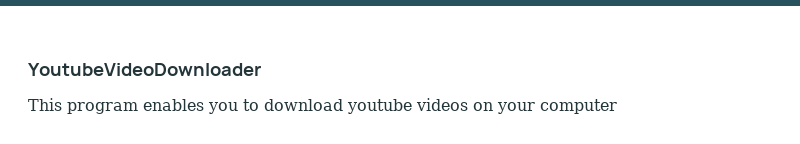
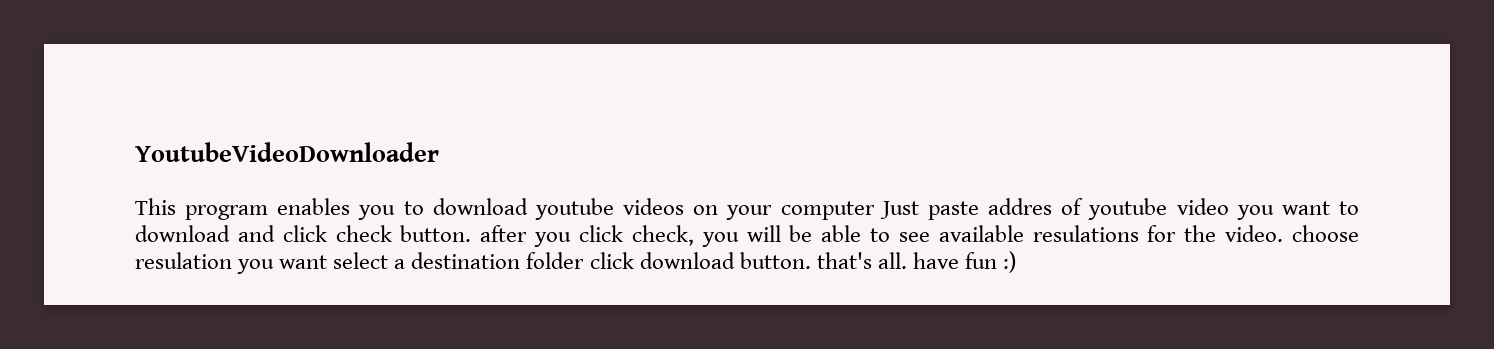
(617, 106) none -> [879,198,1359,220] [135,225,1359,247] [135,251,1017,274] Just paste addres of youtube video you want to download and click check button. after you click check, you will be able to see available resulations for the video. choose resulation you want select a destination folder click download button. that's all. have fun :)

